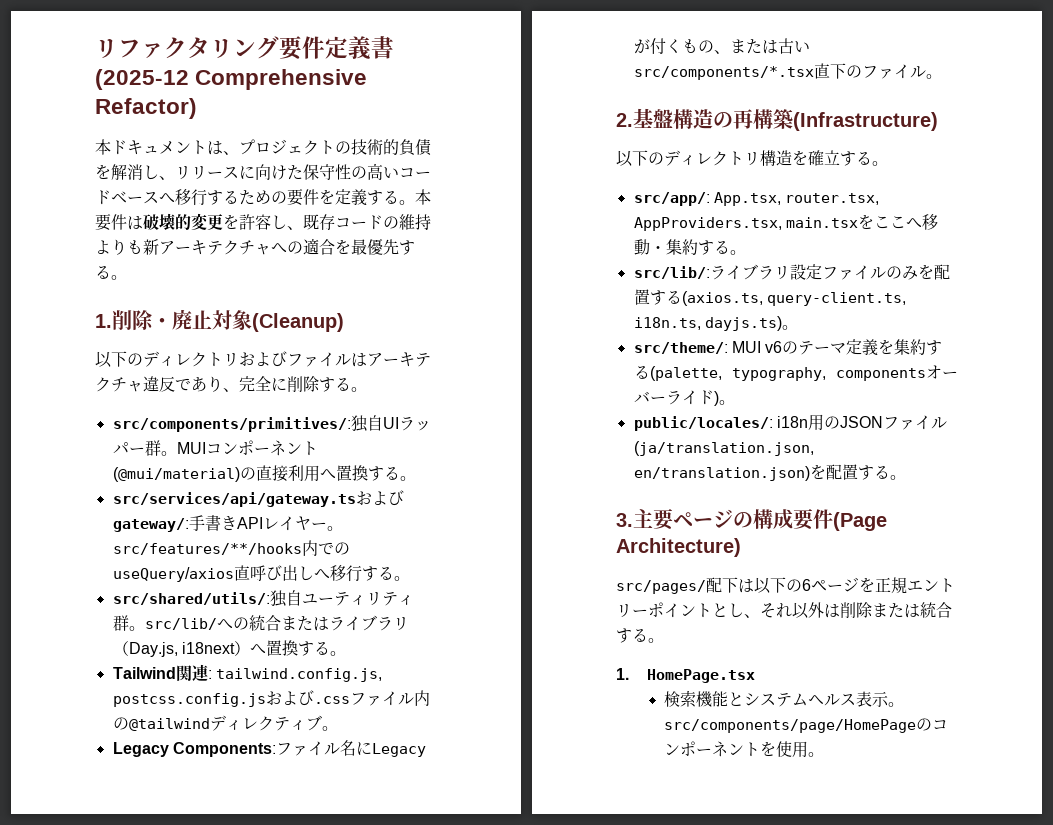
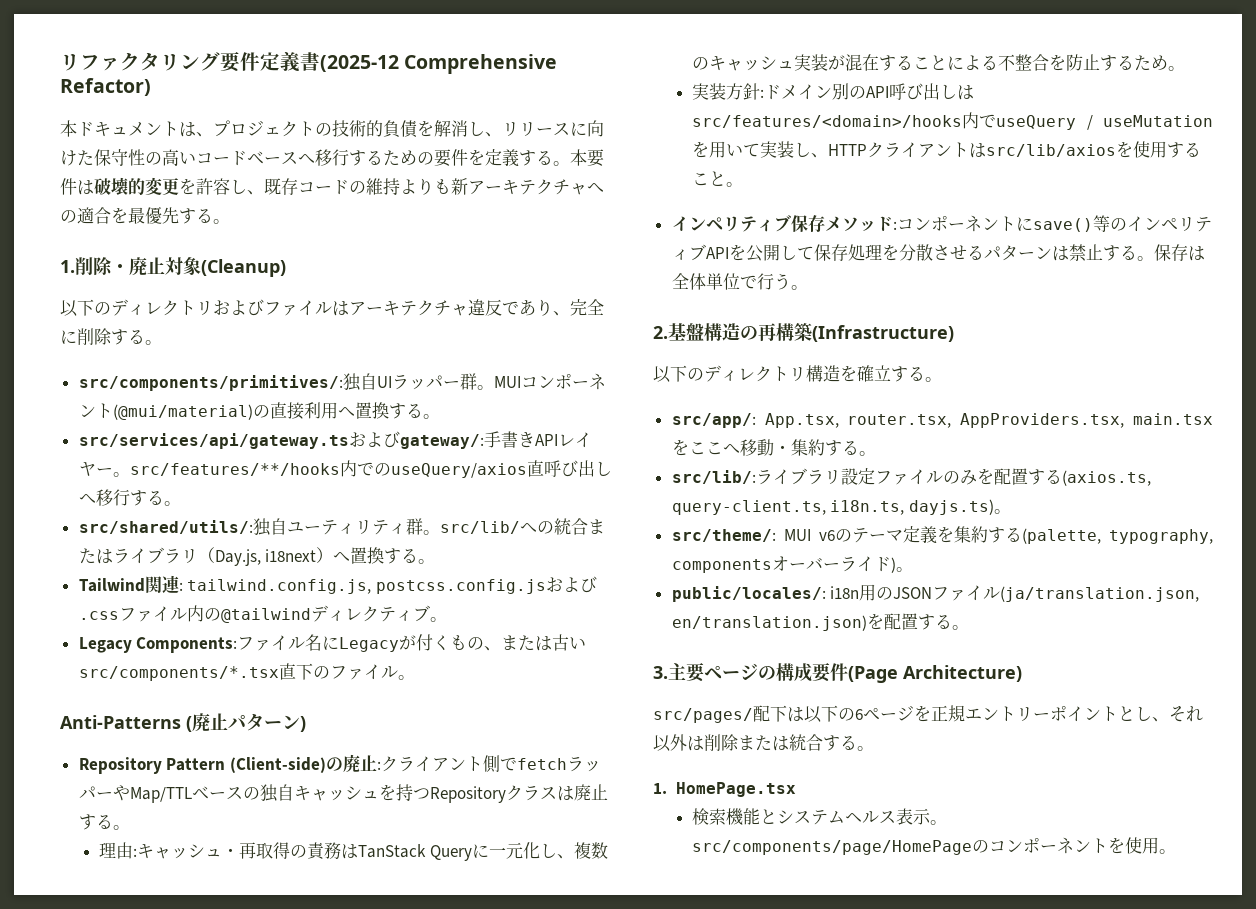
(942, 76) none -> [60,713,306,732] [78,754,601,774] [78,784,608,803] [78,814,130,830] [99,842,608,861] [692,54,1186,71] [692,83,975,100] [692,112,1213,130] [692,141,1202,158] [692,171,744,187] [671,215,1212,232] [671,244,1205,262] [671,273,808,290] // Anti-Patterns (廃止パターン) // Repository Pattern (Client-side)の廃止:クライアント側でfetchラッパーやMap/TTLベースの独自キャッシュを持つRepositoryクラスは廃止する。 // 理由:キャッシュ・再取得の責務はTanStack Queryに一元化し、複数のキャッシュ実装が混在することによる不整合を防止するため。 // 実装方針:ドメイン別のAPI呼び出しはsrc/features/<domain>/hooks内でuseQuery / useMutationを用いて実装し、HTTPクライアントはsrc/lib/axiosを使用すること。 // インペリティブ保存メソッド:コンポーネントにsave()等のインペリティブAPIを公開して保存処理を分散させるパターンは禁止する。保存は全体単位で行う。

